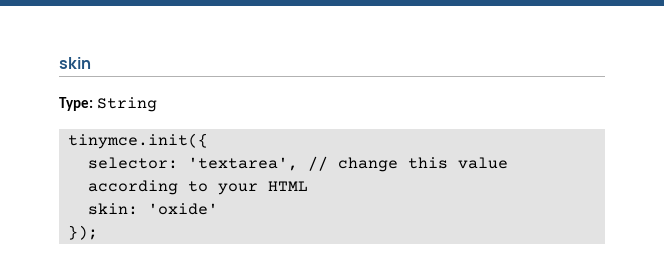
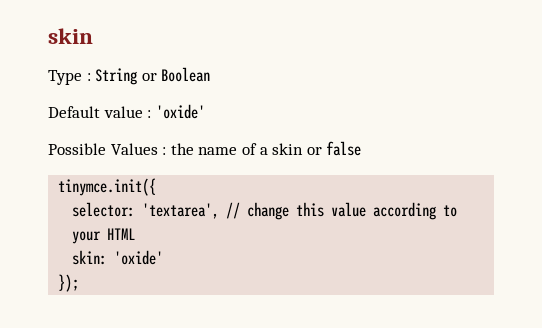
[59,97,93,111] Type: -> [48,70,91,85] Type :
(157, 104) none -> [141,67,211,82] [48,104,205,119] [48,141,362,156] or Boolean // Default value : 'oxide' // Possible Values : the name of a skin or false

